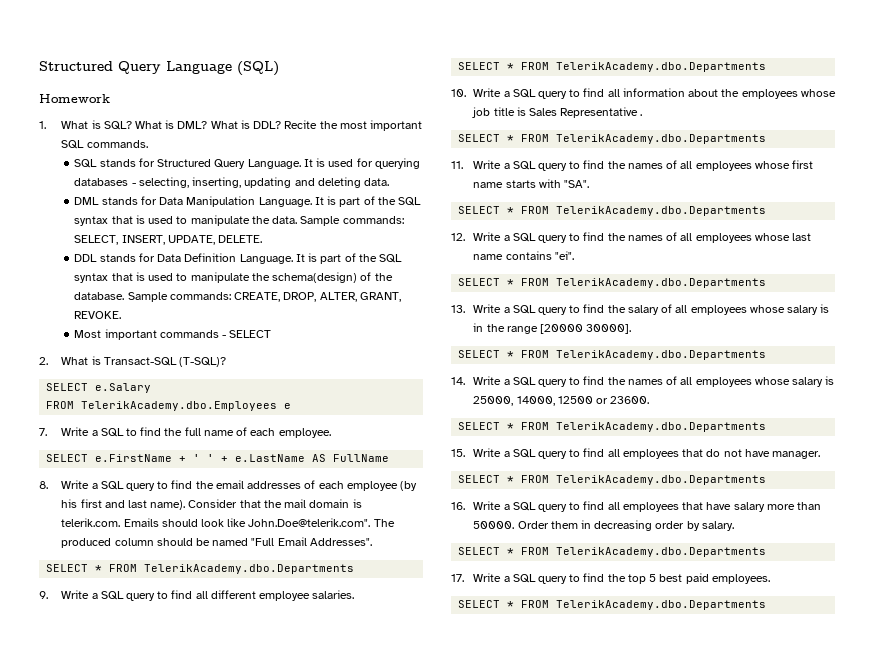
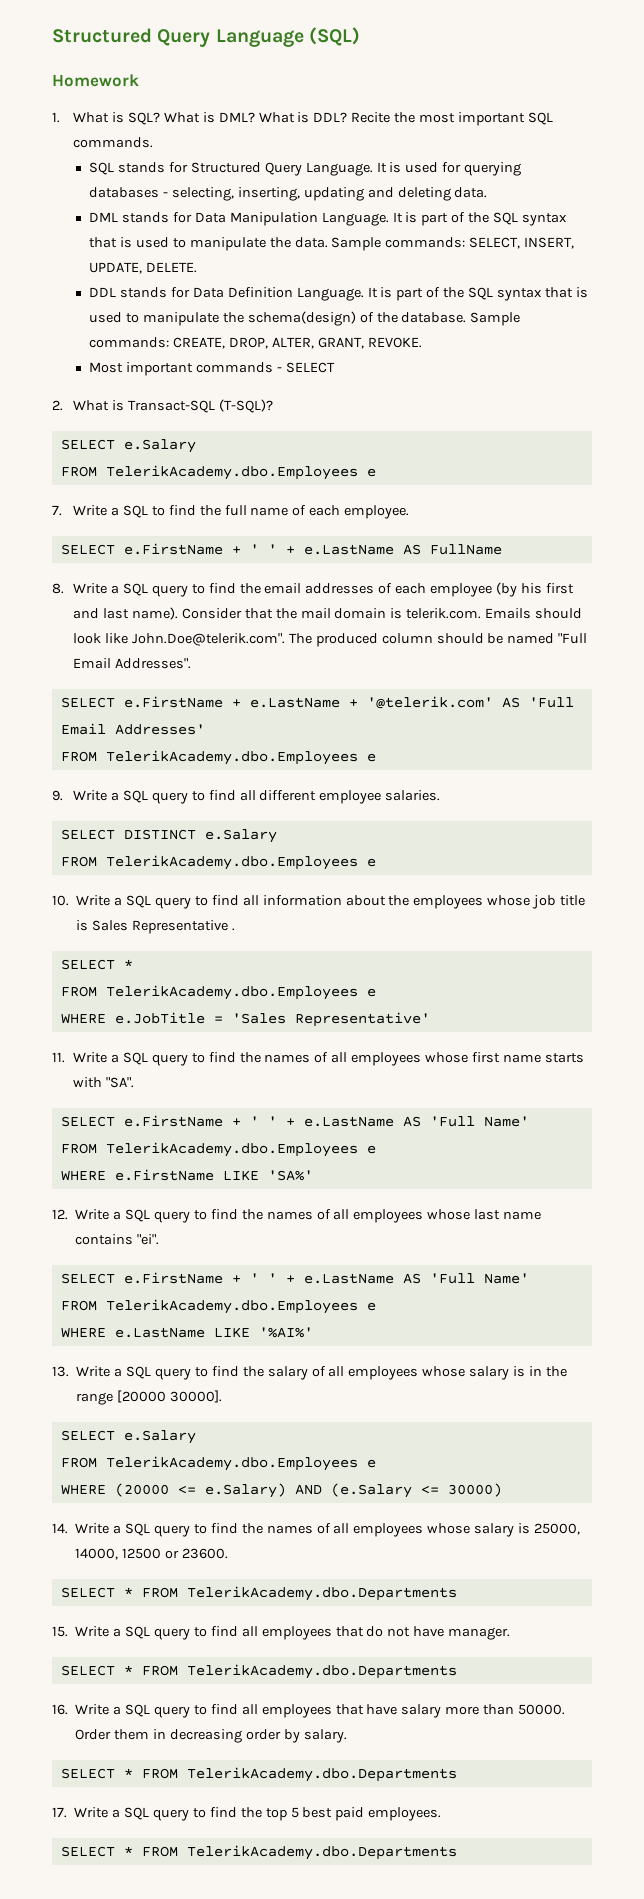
[95,564,355,574] * FROM TelerikAcademy.dbo.Departments -> [123,696,574,709] [60,723,205,735] [60,750,376,765] e.FirstName + e.LastName + '@telerik.com' AS 'Full Email Addresses' // FROM TelerikAcademy.dbo.Employees e
[507,62,767,72] * FROM TelerikAcademy.dbo.Departments -> [123,829,277,843] [60,855,376,870] DISTINCT e.Salary // FROM TelerikAcademy.dbo.Employees e
[521,134,767,144] FROM TelerikAcademy.dbo.Departments -> [60,985,376,1000] [60,1012,430,1027] // FROM TelerikAcademy.dbo.Employees e // WHERE e.JobTitle = 'Sales Representative'
[507,206,767,216] * FROM TelerikAcademy.dbo.Departments -> [123,1115,529,1127] [60,1142,376,1157] [60,1169,313,1181] e.FirstName + ' ' + e.LastName AS 'Full Name' // FROM TelerikAcademy.dbo.Employees e // WHERE e.FirstName LIKE 'SA%'
[507,278,767,288] * FROM TelerikAcademy.dbo.Departments -> [123,1272,529,1284] [60,1299,376,1314] [60,1327,313,1338] e.FirstName + ' ' + e.LastName AS 'Full Name' // FROM TelerikAcademy.dbo.Employees e // WHERE e.LastName LIKE '%AI%'
[507,350,767,360] * FROM TelerikAcademy.dbo.Departments -> [123,1430,196,1444] [60,1456,376,1471] [60,1483,502,1498] e.Salary // FROM TelerikAcademy.dbo.Employees e // WHERE (20000 <= e.Salary) AND (e.Salary <= 30000)

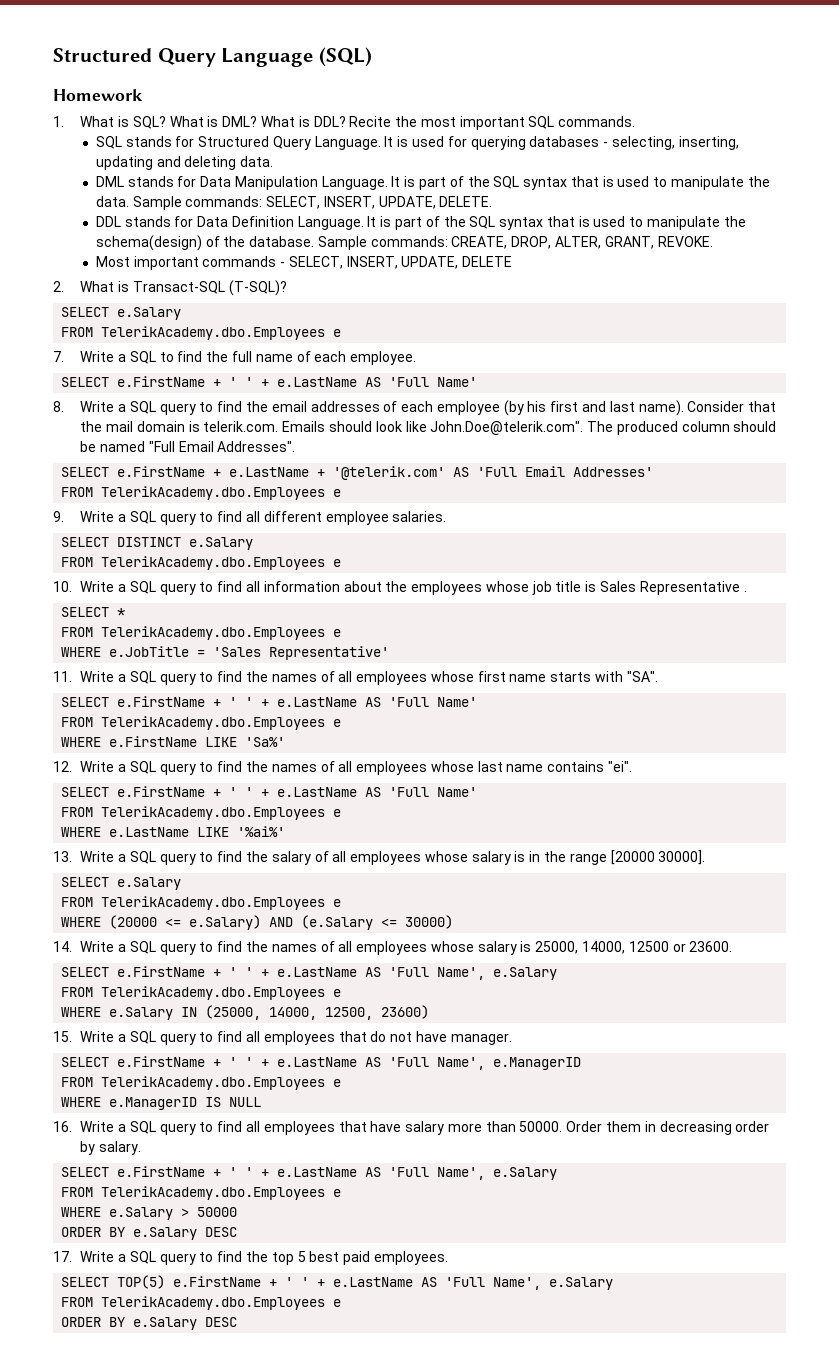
[285,362,335,373] SELECT -> [288,256,513,269] SELECT, INSERT, UPDATE, DELETE
[429,544,502,555] FullName -> [389,377,478,387] 'Full Name'
[267,1170,313,1181] 'SA%' -> [245,737,286,747] 'Sa%'
[258,1327,313,1338] '%AI%' -> [237,826,286,837] '%ai%'
[123,1586,457,1601] * FROM TelerikAcademy.dbo.Departments -> [117,966,558,980] [61,986,342,1000] [61,1005,430,1020] e.FirstName + ' ' + e.LastName AS 'Full Name', e.Salary // FROM TelerikAcademy.dbo.Employees e // WHERE e.Salary IN (25000, 14000, 12500, 23600)
[123,1664,457,1679] * FROM TelerikAcademy.dbo.Departments -> [117,1056,582,1070] [61,1076,342,1090] [61,1097,262,1110] e.FirstName + ' ' + e.LastName AS 'Full Name', e.ManagerID // FROM TelerikAcademy.dbo.Employees e // WHERE e.ManagerID IS NULL
[123,1767,457,1782] * FROM TelerikAcademy.dbo.Departments -> [117,1166,558,1180] [61,1186,342,1200] [61,1207,238,1220] [61,1227,238,1240] e.FirstName + ' ' + e.LastName AS 'Full Name', e.Salary // FROM TelerikAcademy.dbo.Employees e // WHERE e.Salary > 50000 // ORDER BY e.Salary DESC
[123,1845,457,1860] * FROM TelerikAcademy.dbo.Departments -> [117,1275,614,1290] [61,1296,342,1310] [61,1317,238,1330] TOP(5) e.FirstName + ' ' + e.LastName AS 'Full Name', e.Salary // FROM TelerikAcademy.dbo.Employees e // ORDER BY e.Salary DESC

